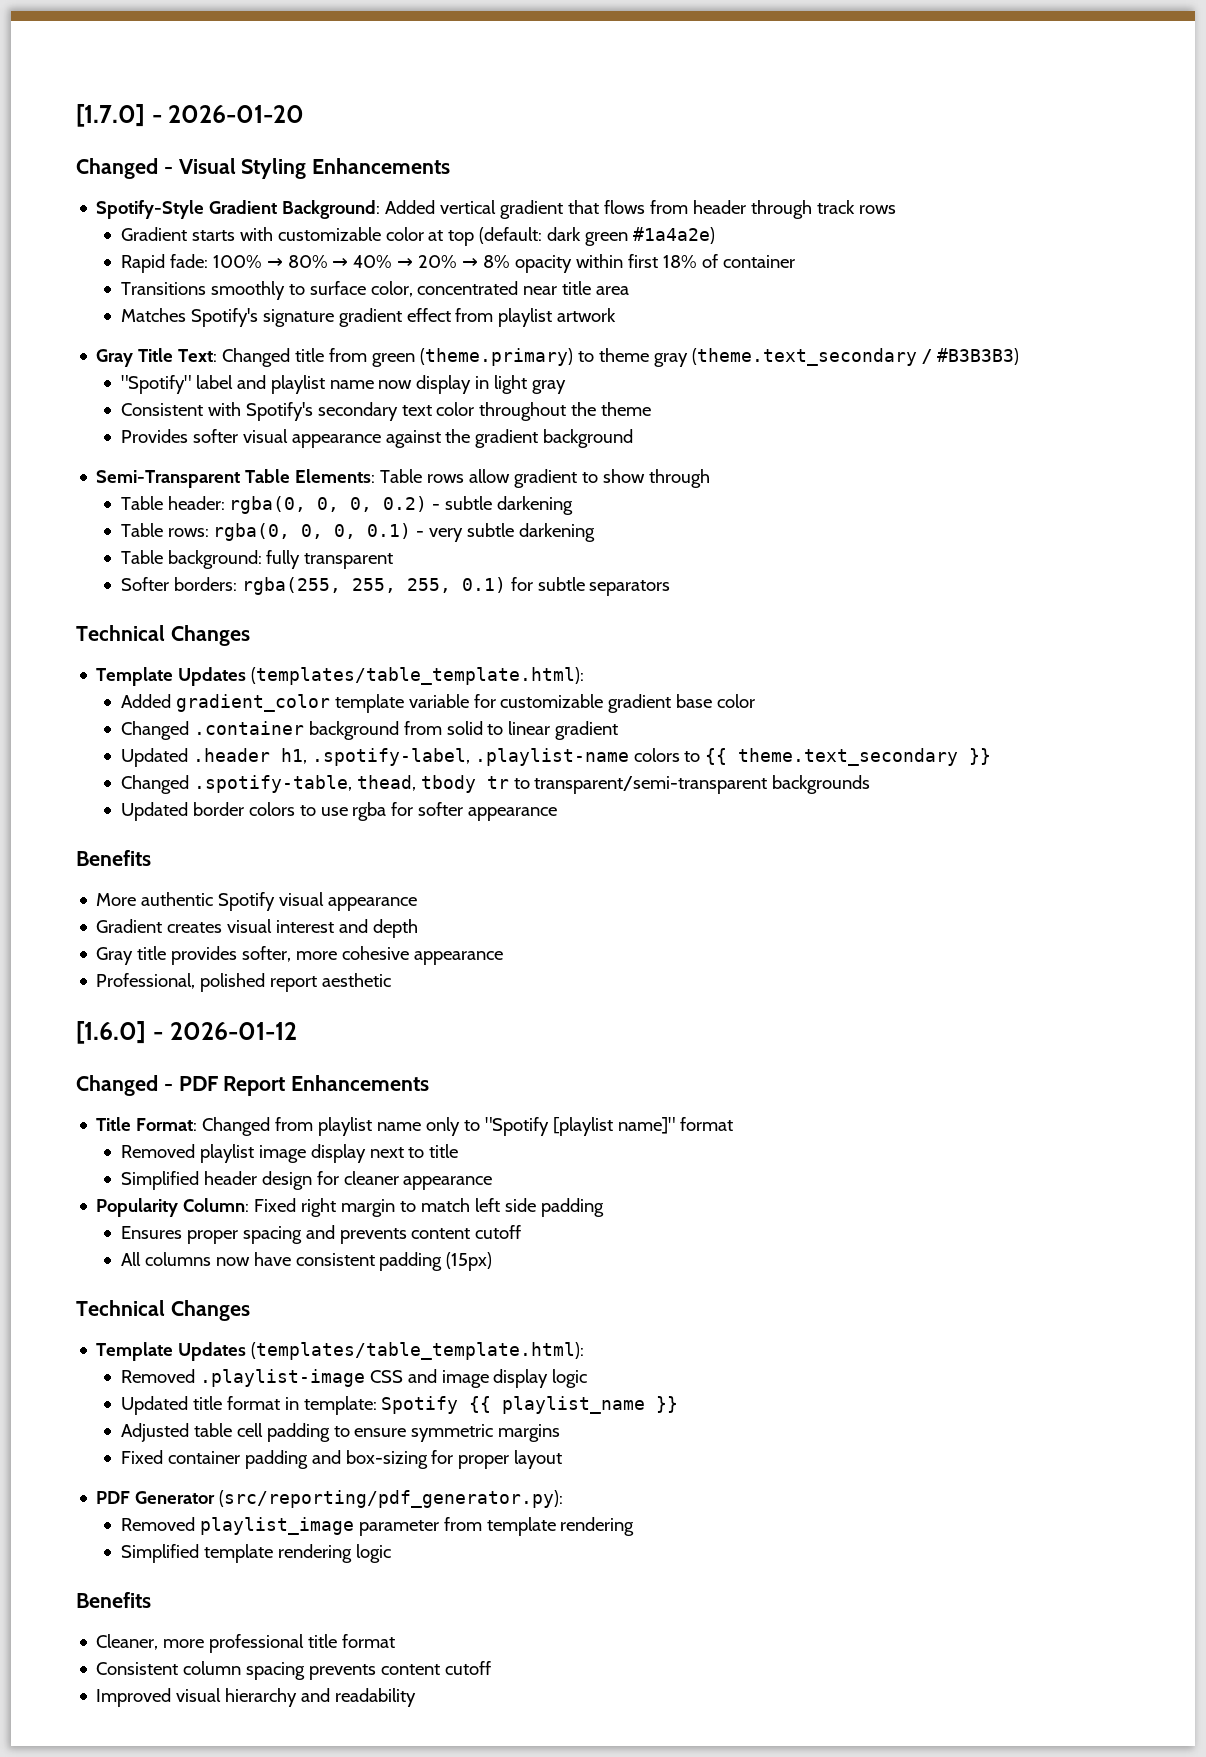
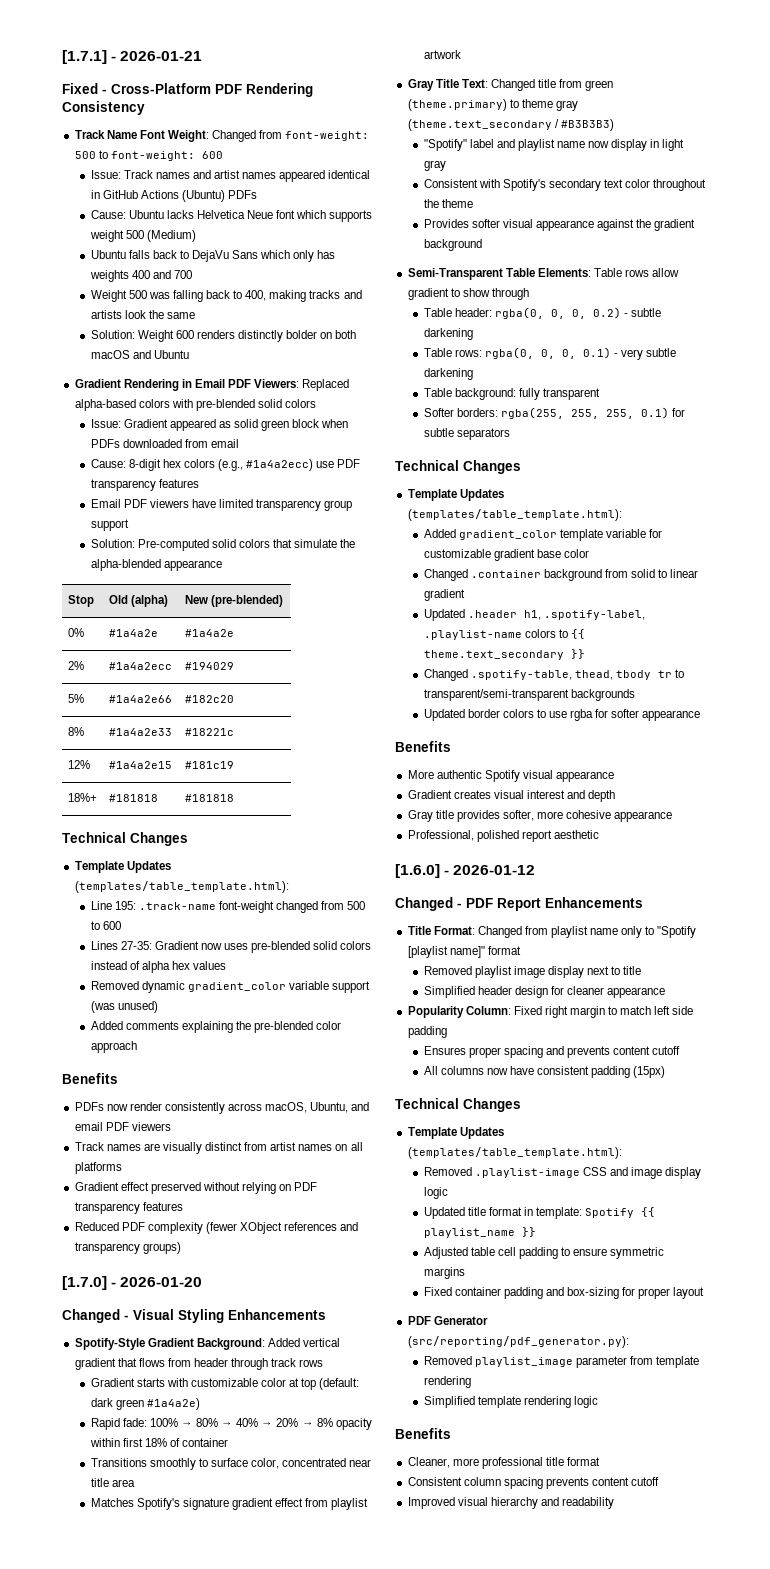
(76, 115) none -> [62,50,203,64] [62,83,313,97] [62,101,145,115] [74,130,370,142] [74,150,223,161] [90,170,371,182] [90,190,258,202] [90,210,373,222] [89,230,196,242] [90,250,336,262] [89,270,192,282] [90,290,362,302] [90,310,195,319] [90,330,357,342] [90,350,189,359] [74,379,350,391] [74,399,317,411] [90,419,349,431] [90,439,239,448] [90,459,361,471] [90,479,199,491] [90,499,353,511] [90,519,129,531] [90,539,356,551] [90,559,222,571] [67,595,94,607] [108,595,168,607] [184,595,283,607] [67,628,84,637] [108,629,158,637] [184,629,234,637] [67,661,84,670] [108,662,172,670] [184,662,234,670] [67,694,84,703] [108,695,172,703] [184,695,234,703] [67,727,84,736] [108,728,172,736] [184,728,234,736] [67,760,90,769] [108,761,172,769] [184,761,234,769] [67,793,97,802] [108,794,158,802] [184,794,234,802] [62,832,188,846] [74,861,171,873] [74,881,289,893] [90,901,366,913] [90,921,121,930] [90,941,372,953] [90,961,227,973] [90,981,371,993] [90,1001,158,1013] [90,1021,342,1033] [90,1041,137,1053] [62,1073,118,1084] [74,1102,370,1114] [74,1122,171,1131] [74,1142,363,1154] [74,1162,122,1174] [74,1182,318,1194] [74,1202,183,1214] [74,1222,359,1234] [74,1242,181,1254] [1.7.1] - 2026-01-21 // Fixed - Cross-Platform PDF Rendering Consistency // Track Name Font Weight: Changed from font-weight: 500 to font-weight: 600 // Issue: Track names and artist names appeared identical in GitHub Actions (Ubuntu) PDFs // Cause: Ubuntu lacks Helvetica Neue font which supports weight 500 (Medium) // Ubuntu falls back to DejaVu Sans which only has weights 400 and 700 // Weight 500 was falling back to 400, making tracks and artists look the same // Solution: Weight 600 renders distinctly bolder on both macOS and Ubuntu // Gradient Rendering in Email PDF Viewers: Replaced alpha-based colors with pre-blended solid colors // Issue: Gradient appeared as solid green block when PDFs downloaded from email // Cause: 8-digit hex colors (e.g., #1a4a2ecc) use PDF transparency features // Email PDF viewers have limited transparency group support // Solution: Pre-computed solid colors that simulate the alpha-blended appearance // Stop | Old (alpha) | New (pre-blended) // 0% | #1a4a2e | #1a4a2e // 2% | #1a4a2ecc | #194029 // 5% | #1a4a2e66 | #182c20 // 8% | #1a4a2e33 | #18221c // 12% | #1a4a2e15 | #181c19 // 18%+ | #181818 | #181818 // Technical Changes // Template Updates (templates/table_template.html): // Line 195: .track-name font-weight changed from 500 to 600 // Lines 27-35: Gradient now uses pre-blended solid colors instead of alpha hex values // Removed dynamic gradient_color variable support (was unused) // Added comments explaining the pre-blended color approach // Benefits // PDFs now render consistently across macOS, Ubuntu, and email PDF viewers // Track names are visually distinct from artist names on all platforms // Gradient effect preserved without relying on PDF transparency features // Reduced PDF complexity (fewer XObject references and transparency groups) //

